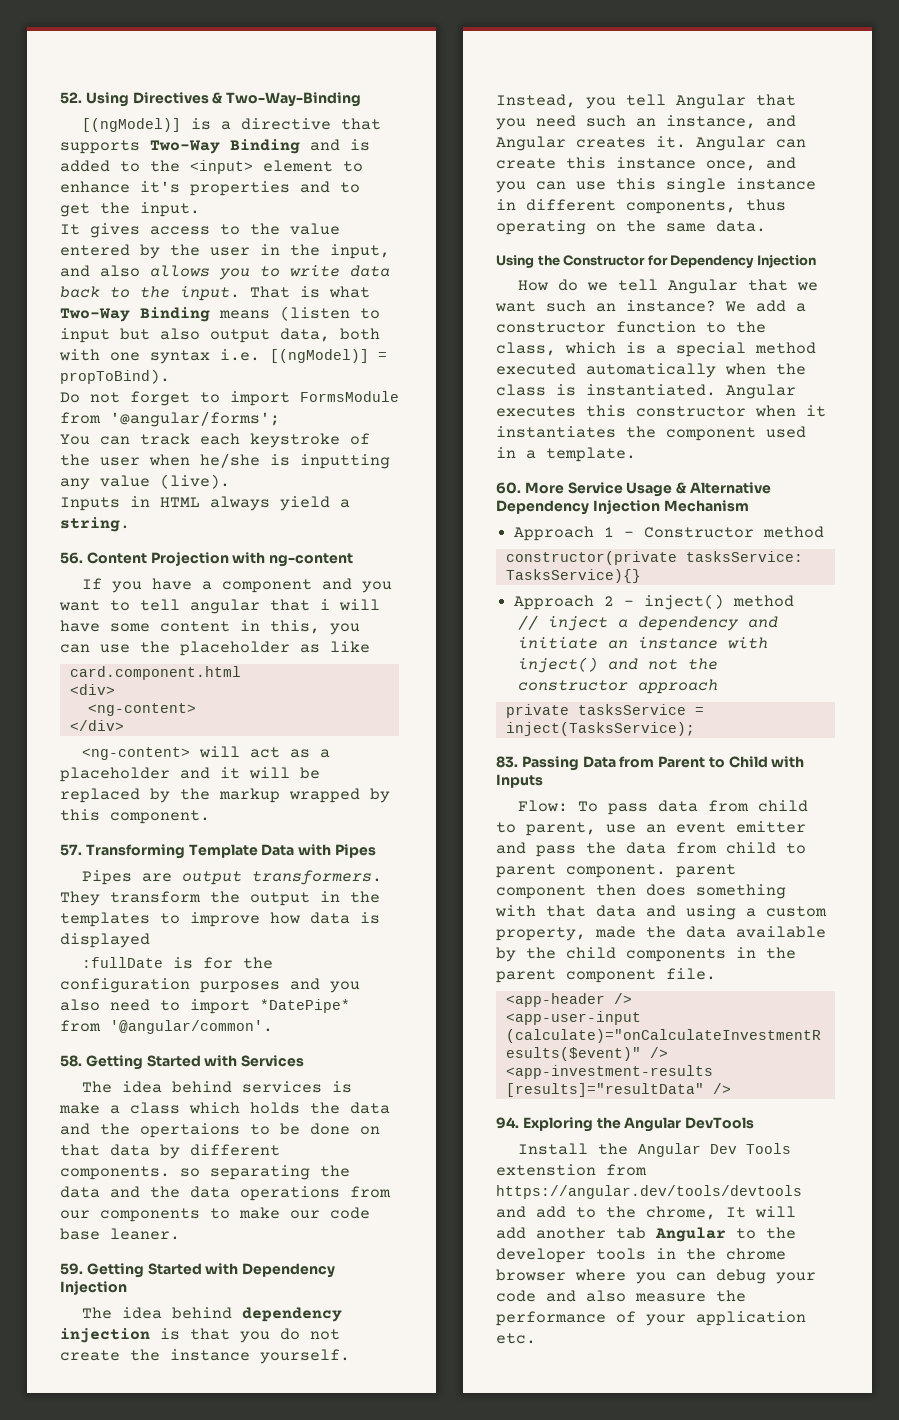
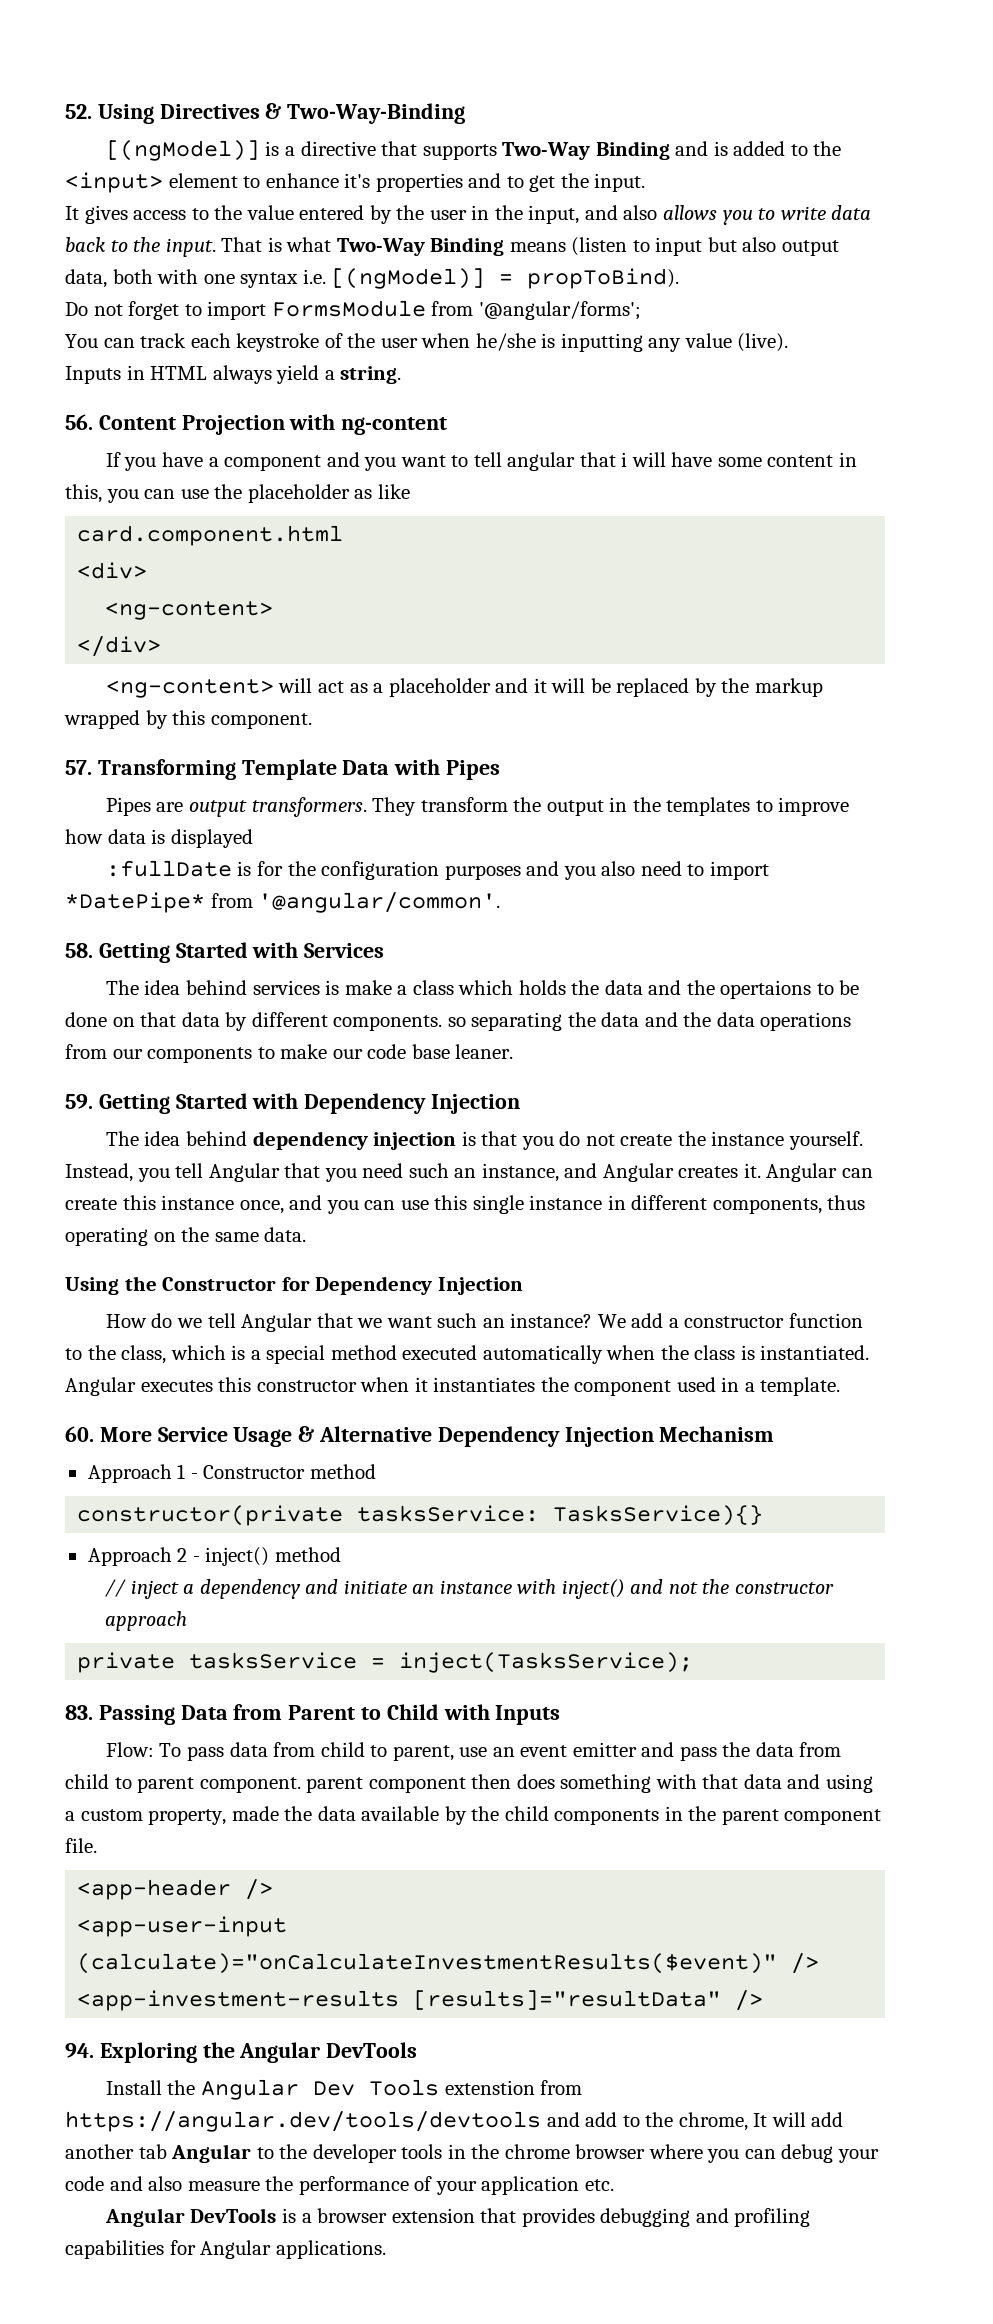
(536, 1338) none -> [104,2208,811,2227] [65,2240,386,2259] // Angular DevTools is a browser extension that provides debugging and profiling capabilities for Angular applications.

